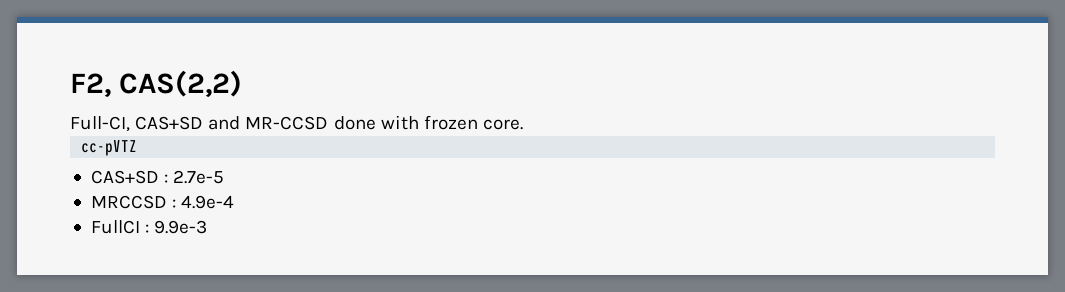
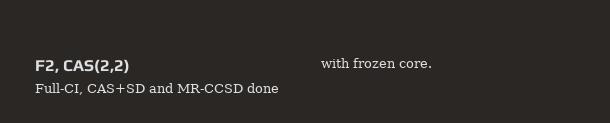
[81,140,138,156] [90,170,225,184] [90,195,235,209] [90,220,208,234] // cc-pVTZ // CAS+SD : 2.7e-5 // MRCCSD : 4.9e-4 // FullCI : 9.9e-3 -> (432, 64) none

